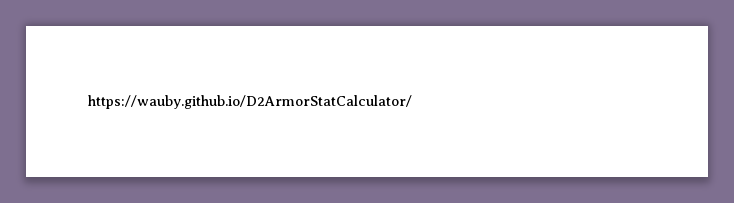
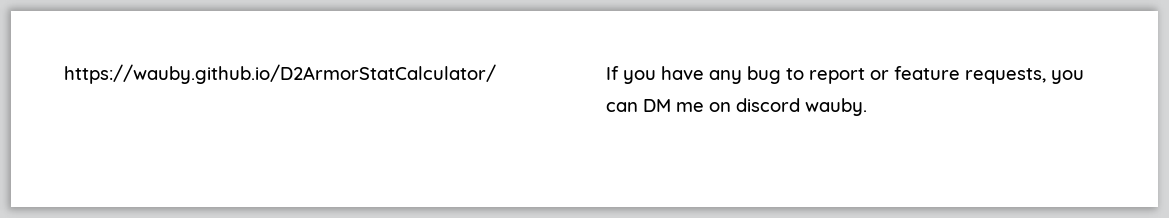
(412, 102) none -> [606,66,1084,84] [606,98,867,116] // If you have any bug to report or feature requests, you can DM me on discord wauby.

